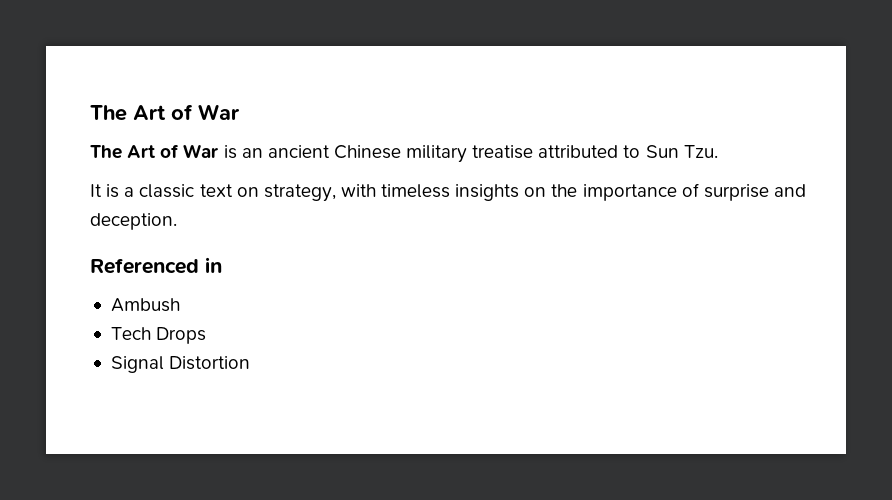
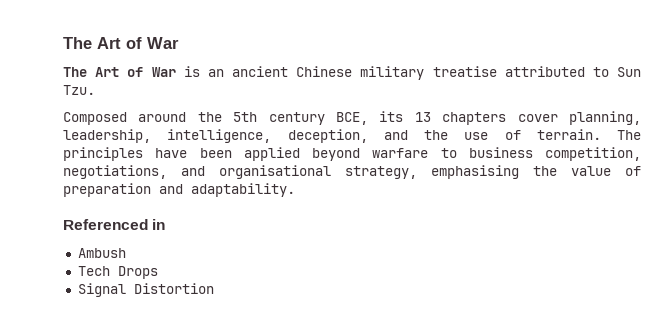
[90,183,806,202] [90,213,177,230] It is a classic text on strategy, with timeless insights on the importance of surprise and deception. -> [63,111,641,125] [63,129,641,143] [63,147,641,161] [63,165,641,179] [63,183,295,197] Composed around the 5th century BCE, its 13 chapters cover planning, leadership, intelligence, deception, and the use of terrain. The principles have been applied beyond warfare to business competition, negotiations, and organisational strategy, emphasising the value of preparation and adaptability.

